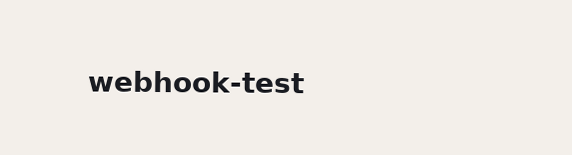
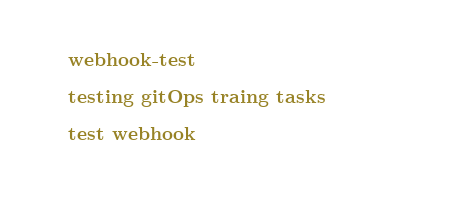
(305, 82) none -> [68,90,326,107] [68,127,196,140] // testing gitOps traing tasks // test webhook

